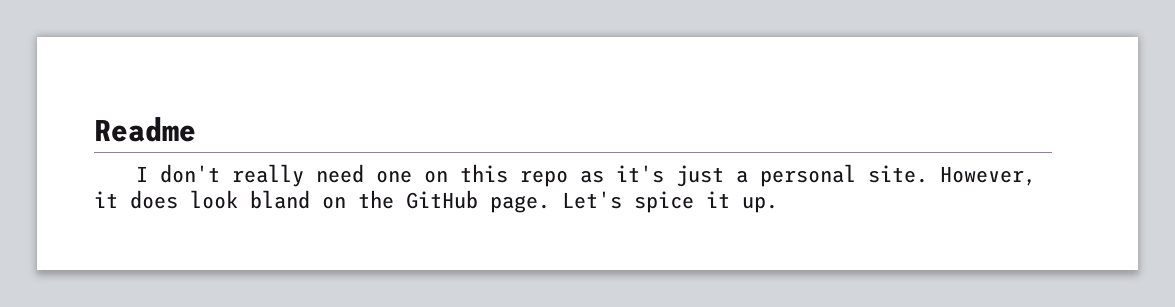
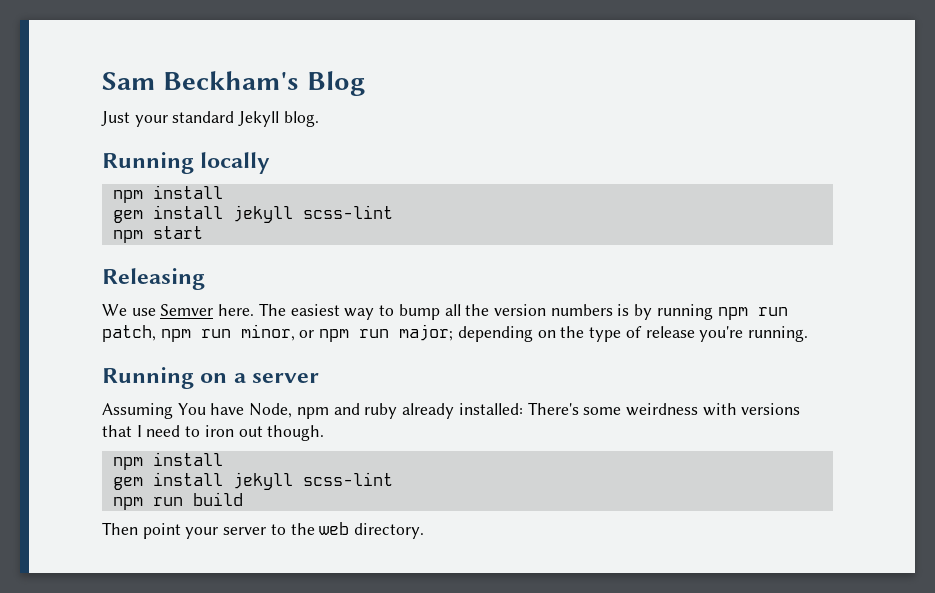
[94,117,196,142] [135,164,1036,187] [94,190,778,213] Readme // I don't really need one on this repo as it's just a personal site. However, it does look bland on the GitHub page. Let's spice it up. -> [102,71,365,96] [101,111,319,127] [102,152,271,174] [112,185,223,203] [112,205,393,223] [112,226,203,243] [102,268,205,290] [102,303,788,320] [102,324,808,342] [102,367,320,389] [102,402,801,419] [102,425,325,441] [112,452,223,470] [112,472,393,490] [112,492,243,510] [102,522,425,539] Sam Beckham's Blog // Just your standard Jekyll blog. // Running locally // npm install // gem install jekyll scss-lint // npm start // Releasing // We use Semver here. The easiest way to bump all the version numbers is by running npm run patch, npm run minor, or npm run major; depending on the type of release you're running. // Running on a server // Assuming You have Node, npm and ruby already installed: There's some weirdness with versions that I need to iron out though. // npm install // gem install jekyll scss-lint // npm run build // Then point your server to the web directory.

